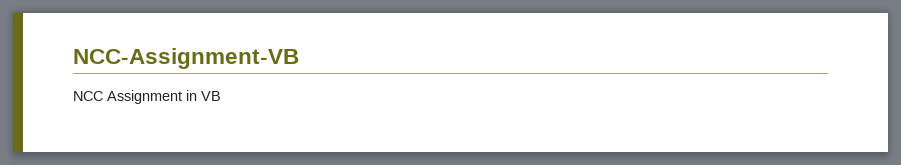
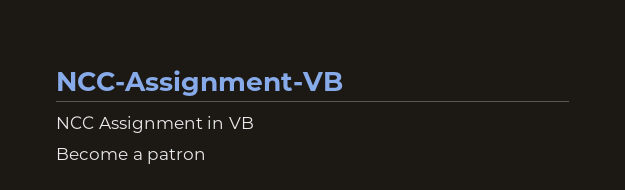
(221, 96) none -> [56,148,207,164] // Become a patron

